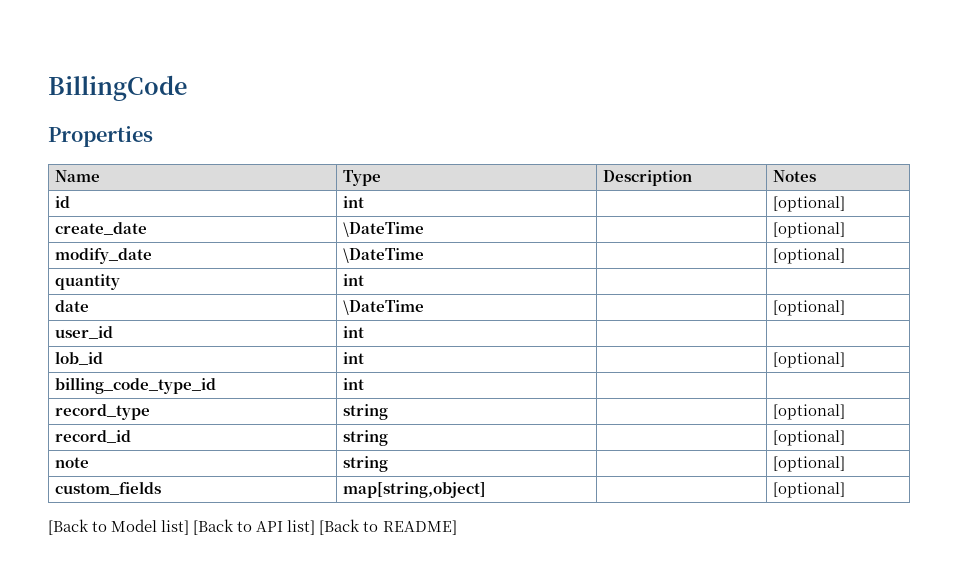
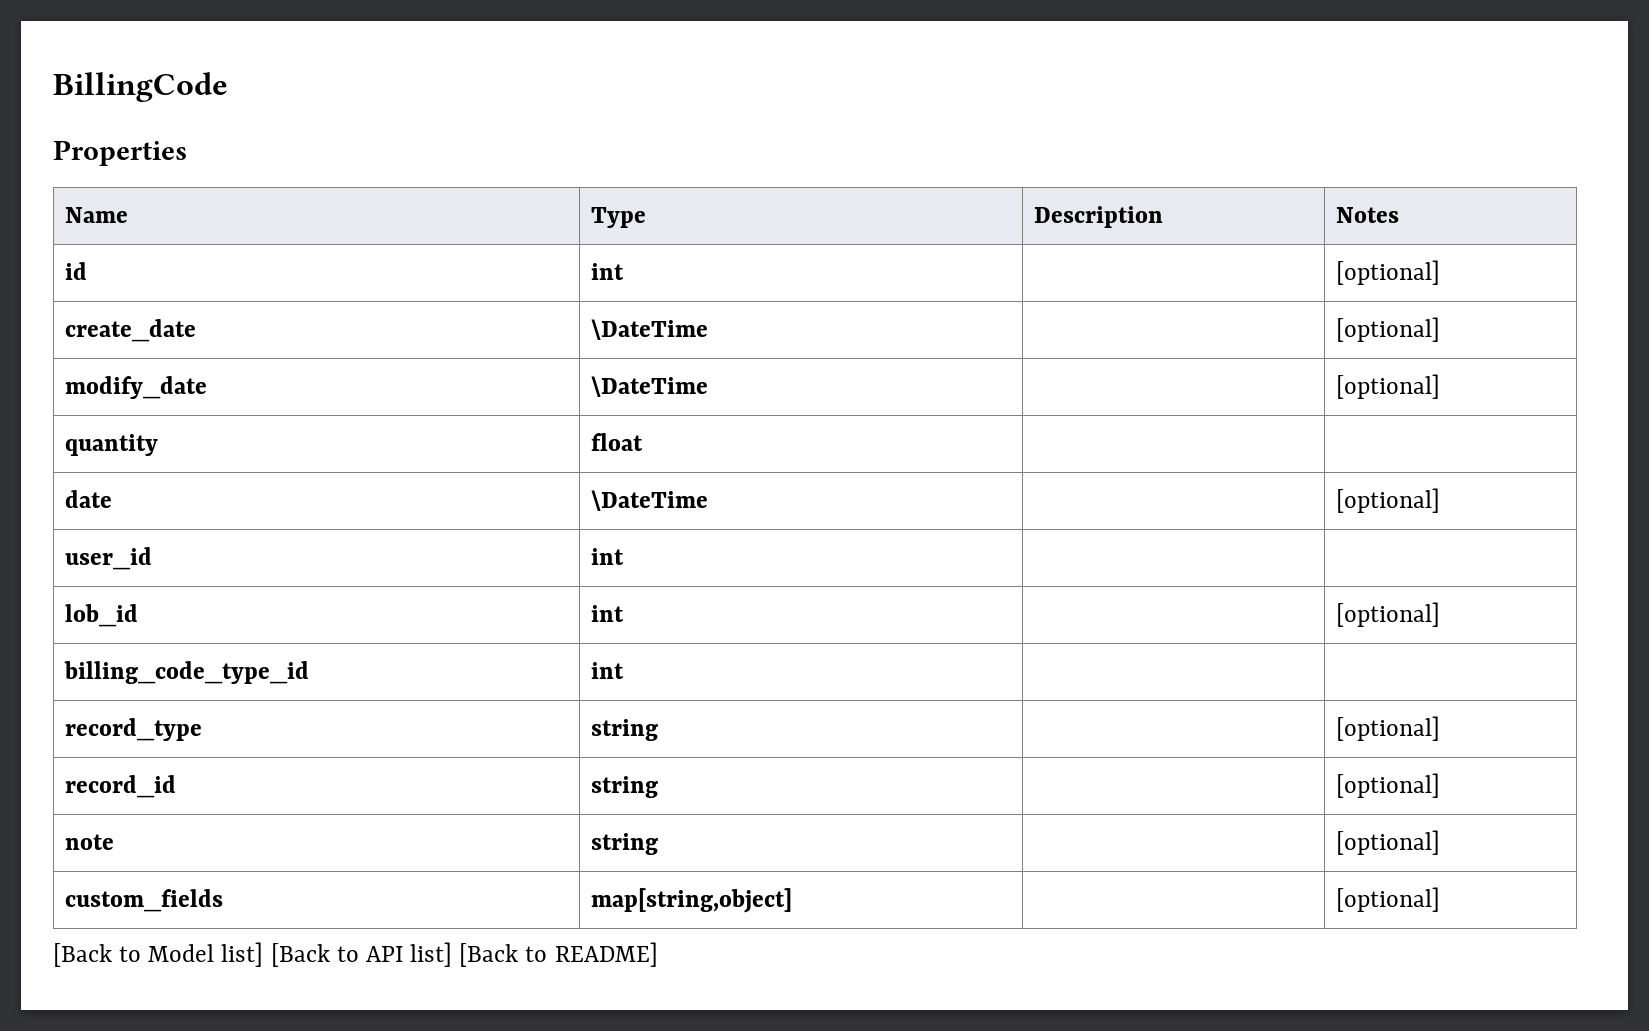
[342,274,364,286] int -> [591,433,644,451] float

